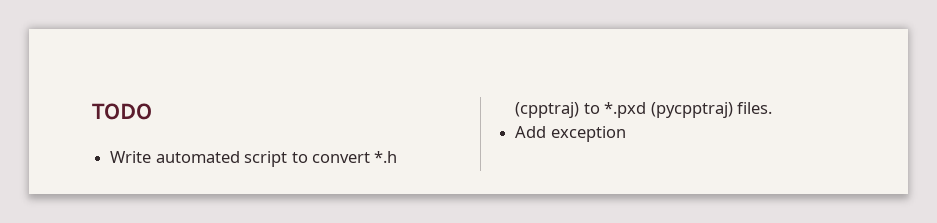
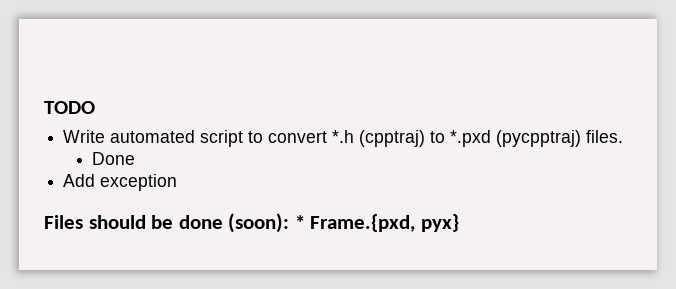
(772, 108) none -> [92,152,136,165] // Done
(626, 134) none -> [44,213,459,233] // Files should be done (soon): * Frame.{pxd, pyx}

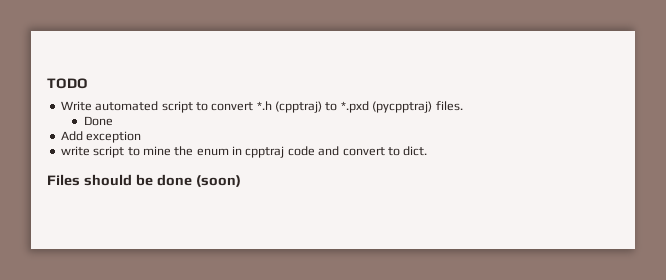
(178, 182) none -> [60,146,428,158] // write script to mine the enum in cpptraj code and convert to dict.
[228,213,459,233] (soon): * Frame.{pxd, pyx} -> [195,175,241,187] (soon)

